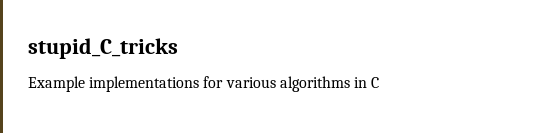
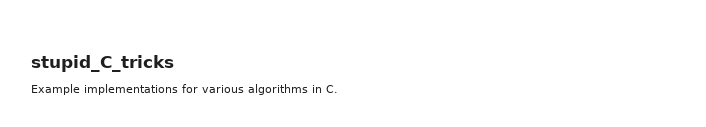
[371,77,380,88] C -> [326,85,338,93] C.

